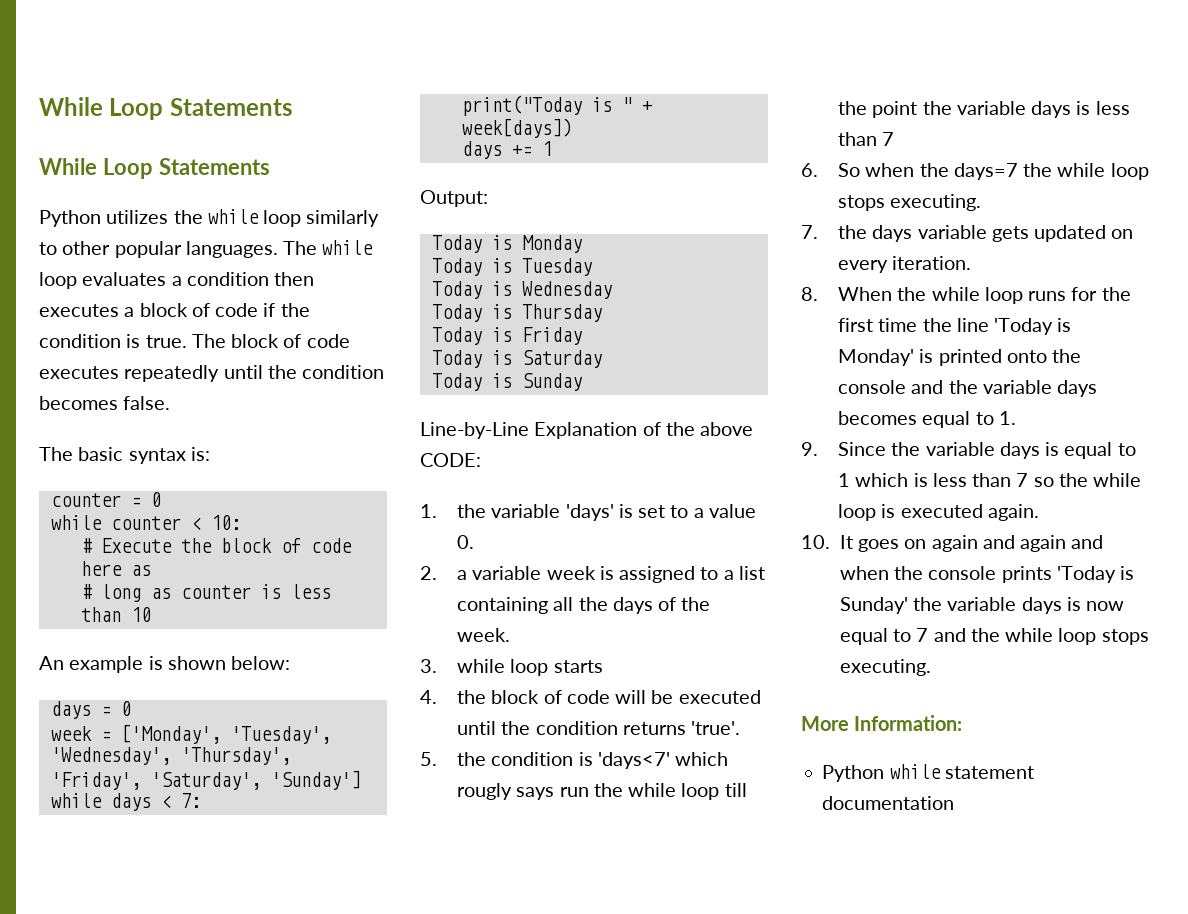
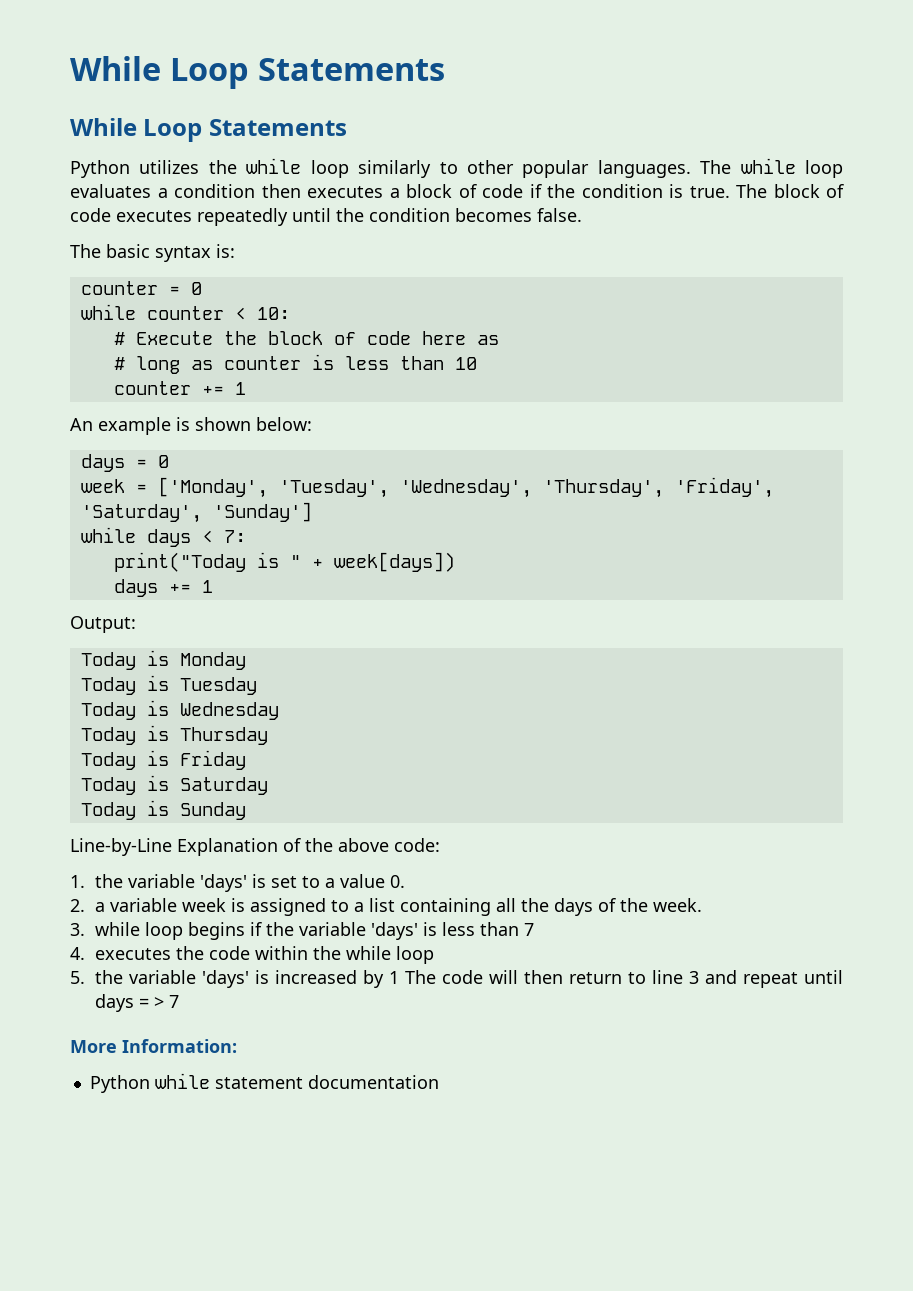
(151, 614) none -> [113,381,246,395] // counter += 1
[420,453,481,467] CODE: -> [394,838,440,852] code:
[553,660,603,673] [420,690,761,704] [457,721,741,735] [420,752,729,769] [457,783,747,800] [838,101,1072,118] starts // 4. the block of code will be executed until the condition returns 'true'. // 5. the condition is 'days<7' which rougly says run the while loop till the point the variable days -> [187,922,418,940] begins if the variable 'days'
[801,163,1149,180] [838,194,982,211] [801,225,1134,242] [838,256,972,273] [801,287,1131,304] [838,318,1072,335] [838,349,1082,366] [838,380,1098,397] [838,411,1016,428] [801,442,1136,459] [838,473,1142,487] [838,504,1039,521] [801,535,1104,552] [839,566,1135,583] [839,597,1125,614] [839,628,1149,645] [839,659,931,676] 6. So when the days=7 the while loop stops executing. // 7. the days variable gets updated on every iteration. // 8. When the while loop runs for the first time the line 'Today is Monday' is printed onto the console and the variable days becomes equal to 1. // 9. Since the variable days is equal to 1 which is less than 7 so the while loop is executed again. // 10. It goes on again and again and when the console prints 'Today is Sunday' the variable days is now equal to 7 and the while loop stops executing. -> [70,946,434,964] [70,970,844,988] [94,994,179,1012] 4. executes the code within the while loop // 5. the variable 'days' is increased by 1 The code will then return to line 3 and repeat until days = > 7

